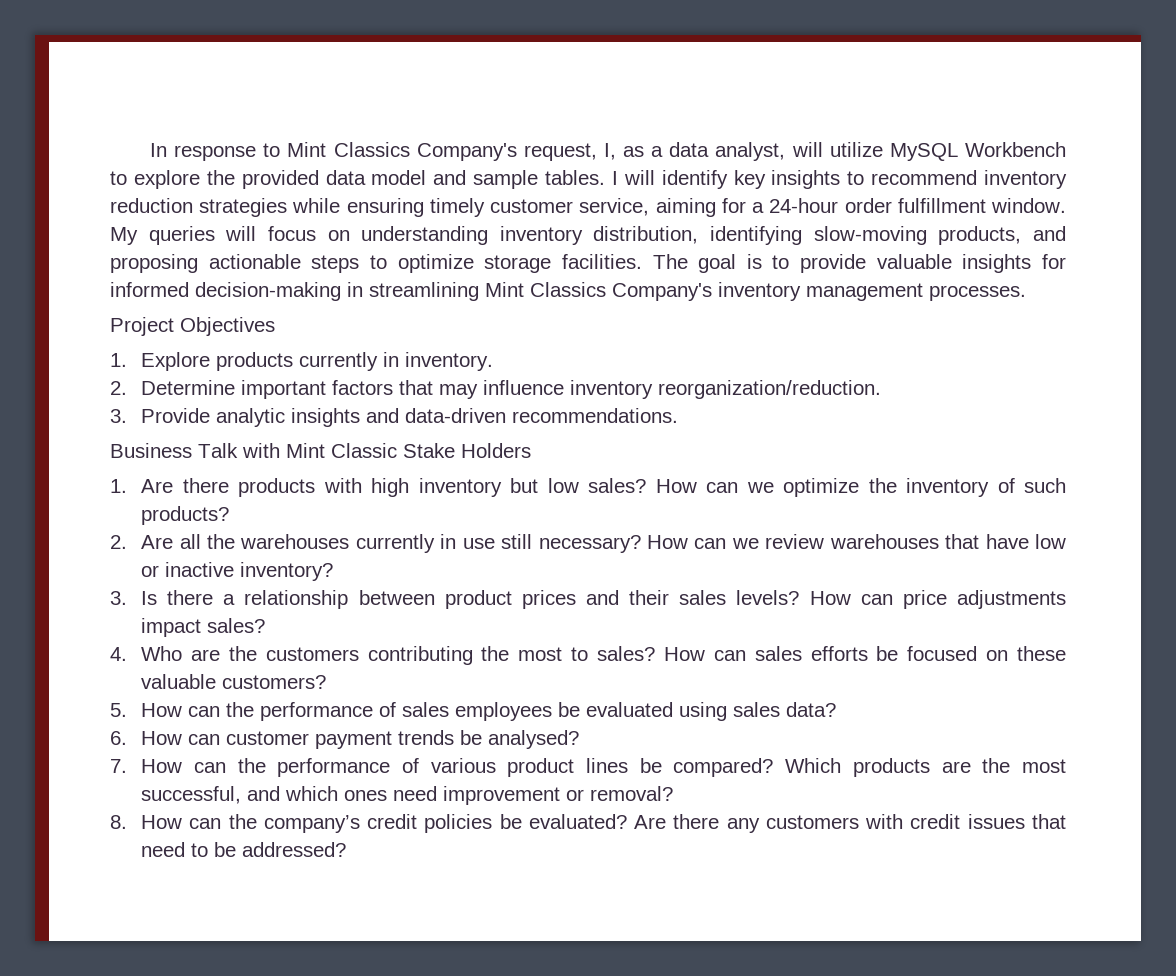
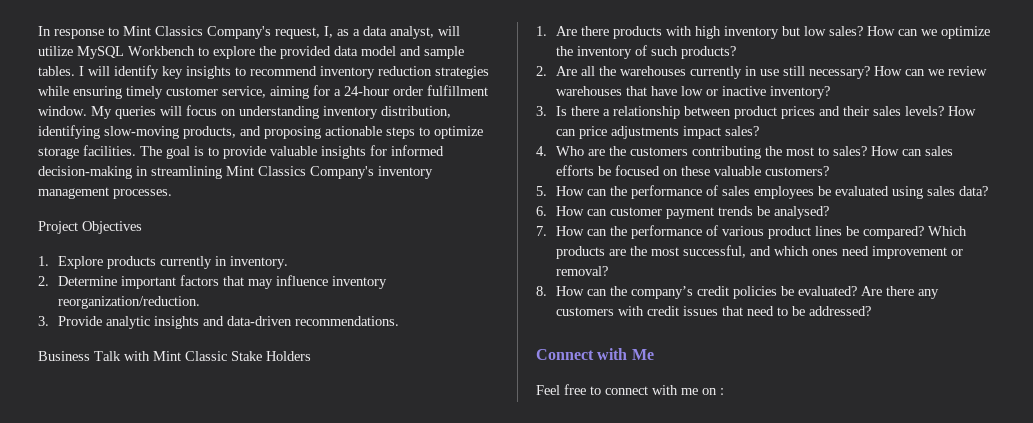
(347, 849) none -> [536,348,654,360] [536,384,724,395] // Connect with Me // Feel free to connect with me on :

